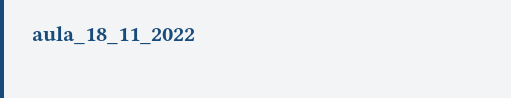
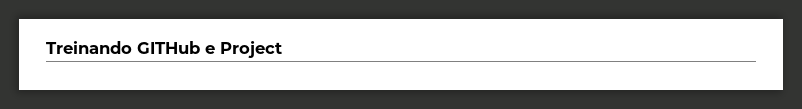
[32,26,195,45] aula_18_11_2022 -> [46,41,282,58] Treinando GITHub e Project

